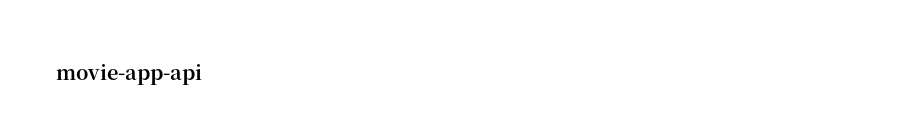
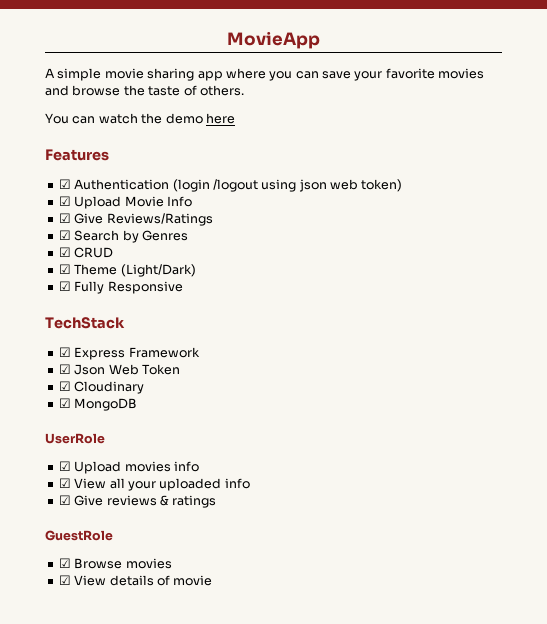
[56,64,202,85] movie-app-api -> [227,31,320,49] [45,68,485,81] [45,85,244,96] [45,113,235,124] [45,149,109,161] [58,179,403,192] [58,196,192,209] [58,213,213,226] [58,230,188,243] [58,247,114,258] [58,264,196,277] [58,281,183,294] [45,317,125,329] [58,347,200,360] [58,364,180,375] [58,381,145,394] [58,398,138,411] [45,433,105,444] [58,461,199,474] [58,478,250,491] [58,495,217,508] [45,530,113,541] [58,558,172,569] [58,575,213,586] MovieApp // A simple movie sharing app where you can save your favorite movies and browse the taste of others. // You can watch the demo here // Features // ☑ Authentication (login /logout using json web token) // ☑ Upload Movie Info // ☑ Give Reviews/Ratings // ☑ Search by Genres // ☑ CRUD // ☑ Theme (Light/Dark) // ☑ Fully Responsive // TechStack // ☑ Express Framework // ☑ Json Web Token // ☑ Cloudinary // ☑ MongoDB // UserRole // ☑ Upload movies info // ☑ View all your uploaded info // ☑ Give reviews & ratings // GuestRole // ☑ Browse movies // ☑ View details of movie

